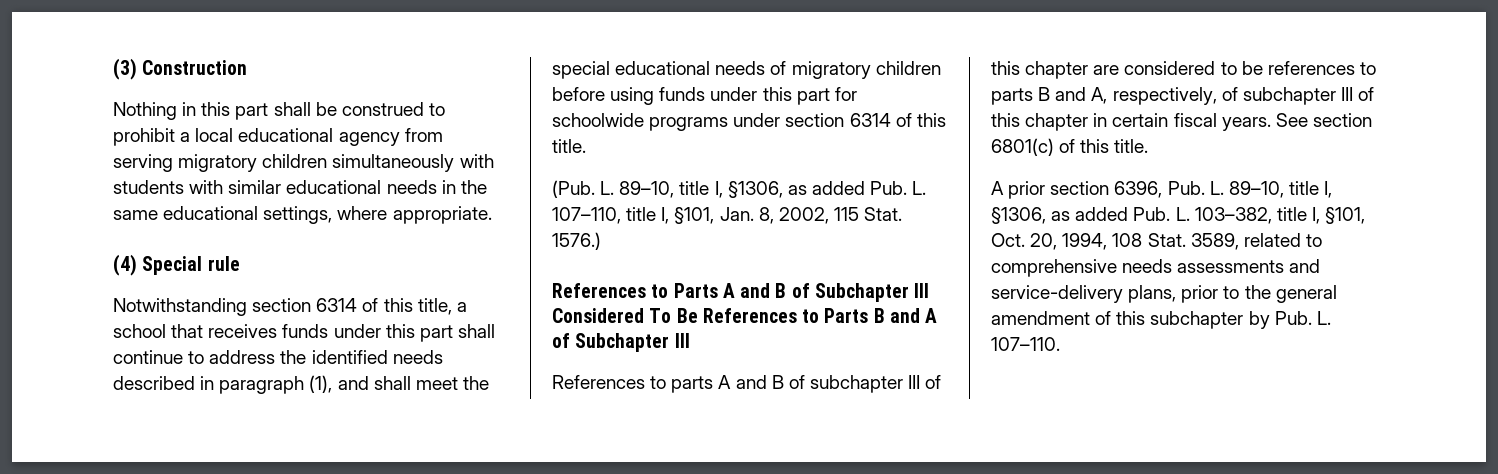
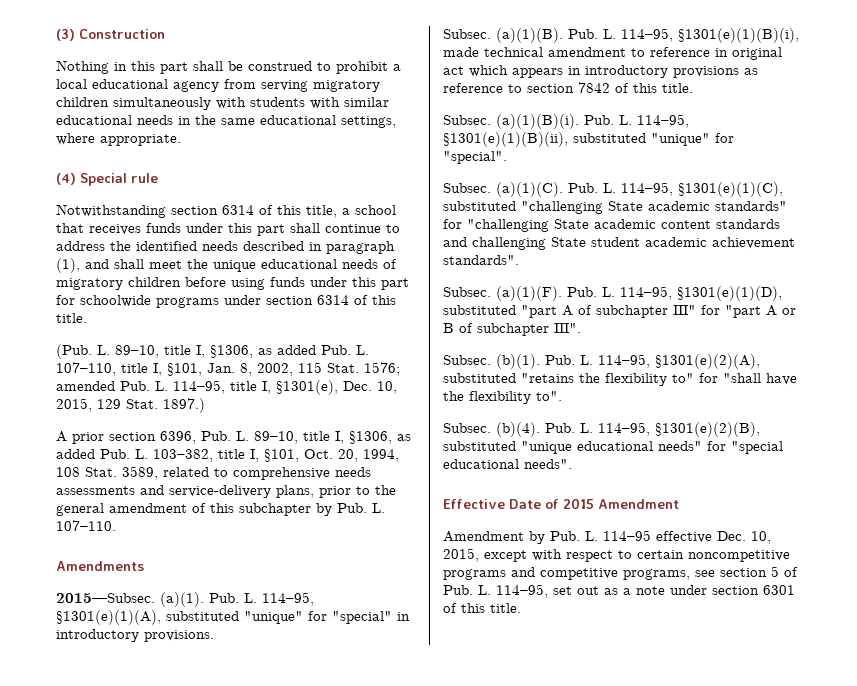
[552,61,610,79] special -> [213,260,256,272] unique
[552,232,601,250] [552,283,930,302] [552,308,938,323] [552,333,690,352] [552,375,942,393] [991,61,1376,79] [991,87,1375,105] [991,113,1372,131] [991,138,1149,156] 1576.) // References to Parts A and B of Subchapter III Considered To Be References to Parts B and A of Subchapter III // References to parts A and B of subchapter III of this chapter are considered to be references to parts B and A, respectively, of subchapter III of this chapter in certain fiscal years. See section 6801(c) of this title. -> [364,362,400,376] [56,380,397,395] [56,398,205,413] 1576; amended Pub. L. 114–95, title I, §1301(e), Dec. 10, 2015, 129 Stat. 1897.)
(1060, 344) none -> [56,561,144,571] [56,592,314,607] [56,610,410,625] [56,629,214,642] [443,28,799,43] [443,47,782,60] [443,65,758,78] [443,82,693,93] [443,114,689,129] [443,132,734,147] [443,151,507,164] [443,182,783,197] [443,201,787,214] [443,219,780,232] [443,237,795,250] [443,255,519,265] [443,286,782,301] [443,305,796,318] [443,323,581,336] [443,354,760,369] [443,373,797,386] [443,391,562,404] [443,422,760,437] [443,441,783,454] [443,459,572,469] [443,498,679,509] [443,530,771,544] [443,548,790,562] [443,566,798,580] [443,584,795,598] [443,603,521,613] // Amendments // 2015—Subsec. (a)(1). Pub. L. 114–95, §1301(e)(1)(A), substituted "unique" for "special" in introductory provisions. // Subsec. (a)(1)(B). Pub. L. 114–95, §1301(e)(1)(B)(i), made technical amendment to reference in original act which appears in introductory provisions as reference to section 7842 of this title. // Subsec. (a)(1)(B)(i). Pub. L. 114–95, §1301(e)(1)(B)(ii), substituted "unique" for "special". // Subsec. (a)(1)(C). Pub. L. 114–95, §1301(e)(1)(C), substituted "challenging State academic standards" for "challenging State academic content standards and challenging State student academic achievement standards". // Subsec. (a)(1)(F). Pub. L. 114–95, §1301(e)(1)(D), substituted "part A of subchapter III" for "part A or B of subchapter III". // Subsec. (b)(1). Pub. L. 114–95, §1301(e)(2)(A), substituted "retains the flexibility to" for "shall have the flexibility to". // Subsec. (b)(4). Pub. L. 114–95, §1301(e)(2)(B), substituted "unique educational needs" for "special educational needs". // Effective Date of 2015 Amendment // Amendment by Pub. L. 114–95 effective Dec. 10, 2015, except with respect to certain noncompetitive programs and competitive programs, see section 5 of Pub. L. 114–95, set out as a note under section 6301 of this title.

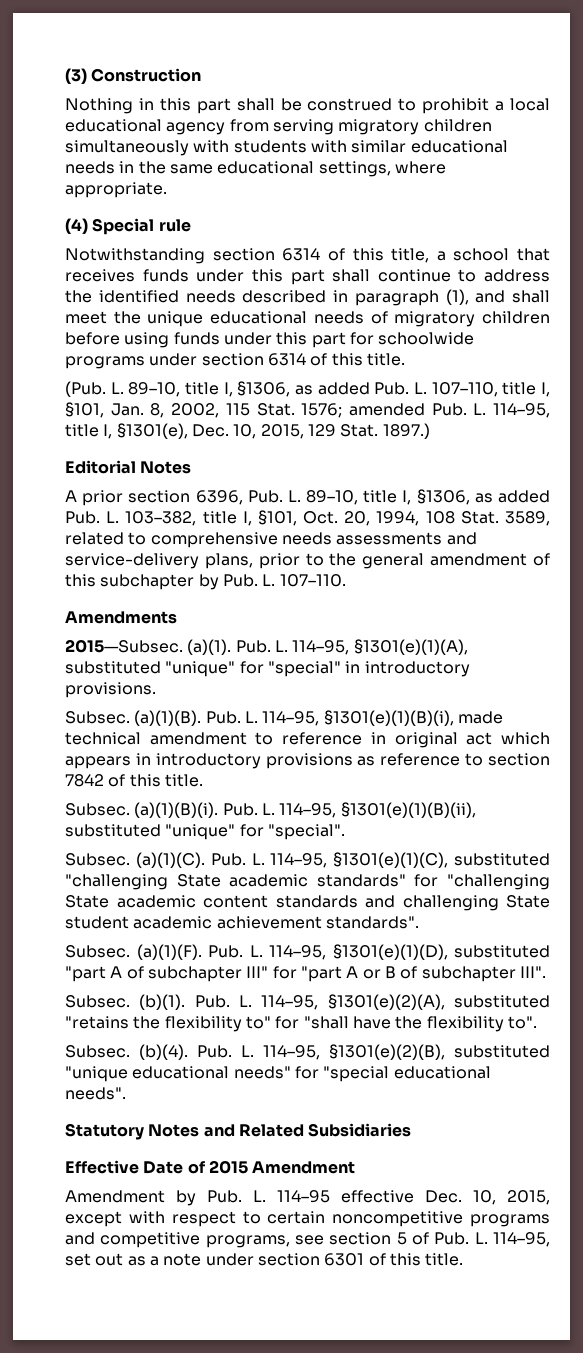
(205, 405) none -> [65,460,192,474] // Editorial Notes
(572, 464) none -> [65,1123,412,1140] // Statutory Notes and Related Subsidiaries

